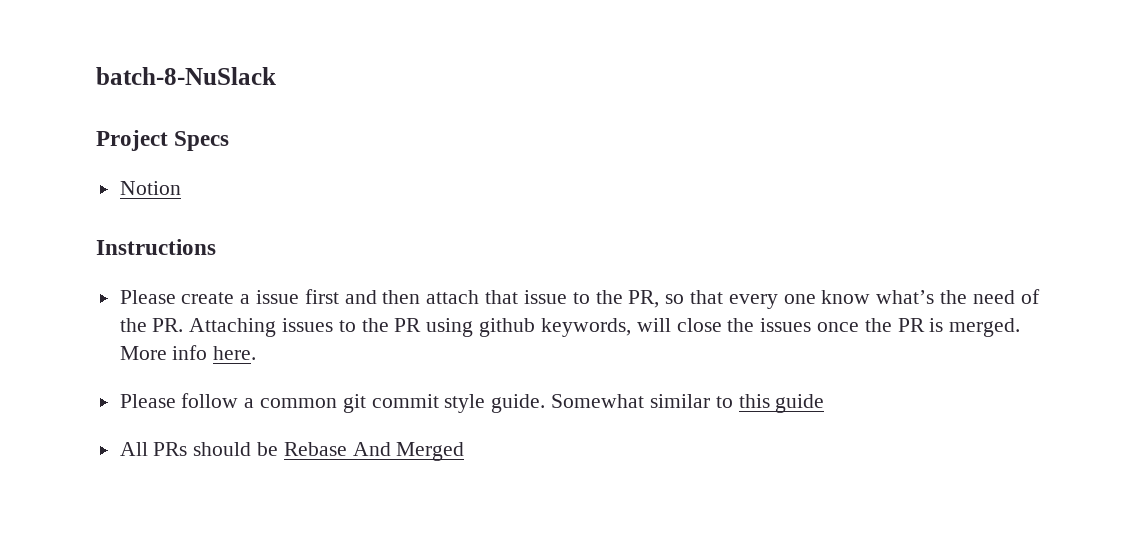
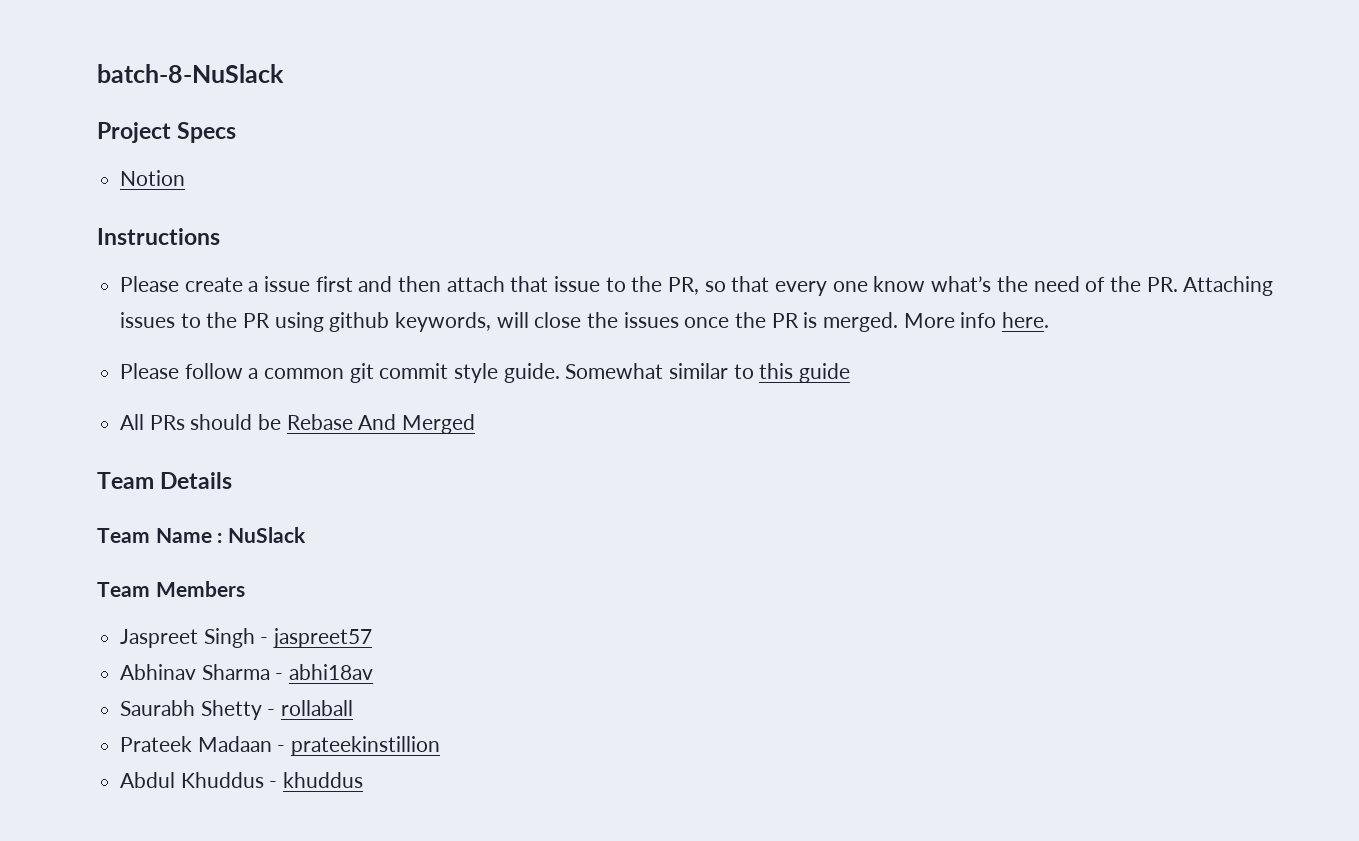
(465, 451) none -> [97,472,233,489] [97,527,307,543] [97,581,245,597] [120,628,373,648] [120,664,374,680] [120,700,354,720] [120,736,441,756] [120,772,364,788] // Team Details // Team Name : NuSlack // Team Members // Jaspreet Singh - jaspreet57 // Abhinav Sharma - abhi18av // Saurabh Shetty - rollaball // Prateek Madaan - prateekinstillion // Abdul Khuddus - khuddus

